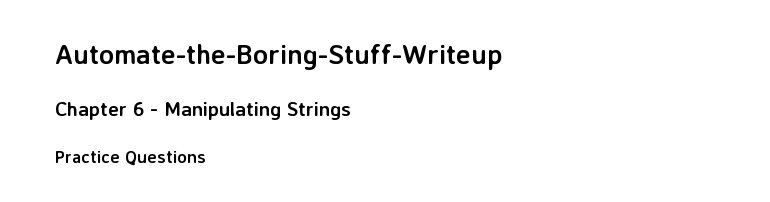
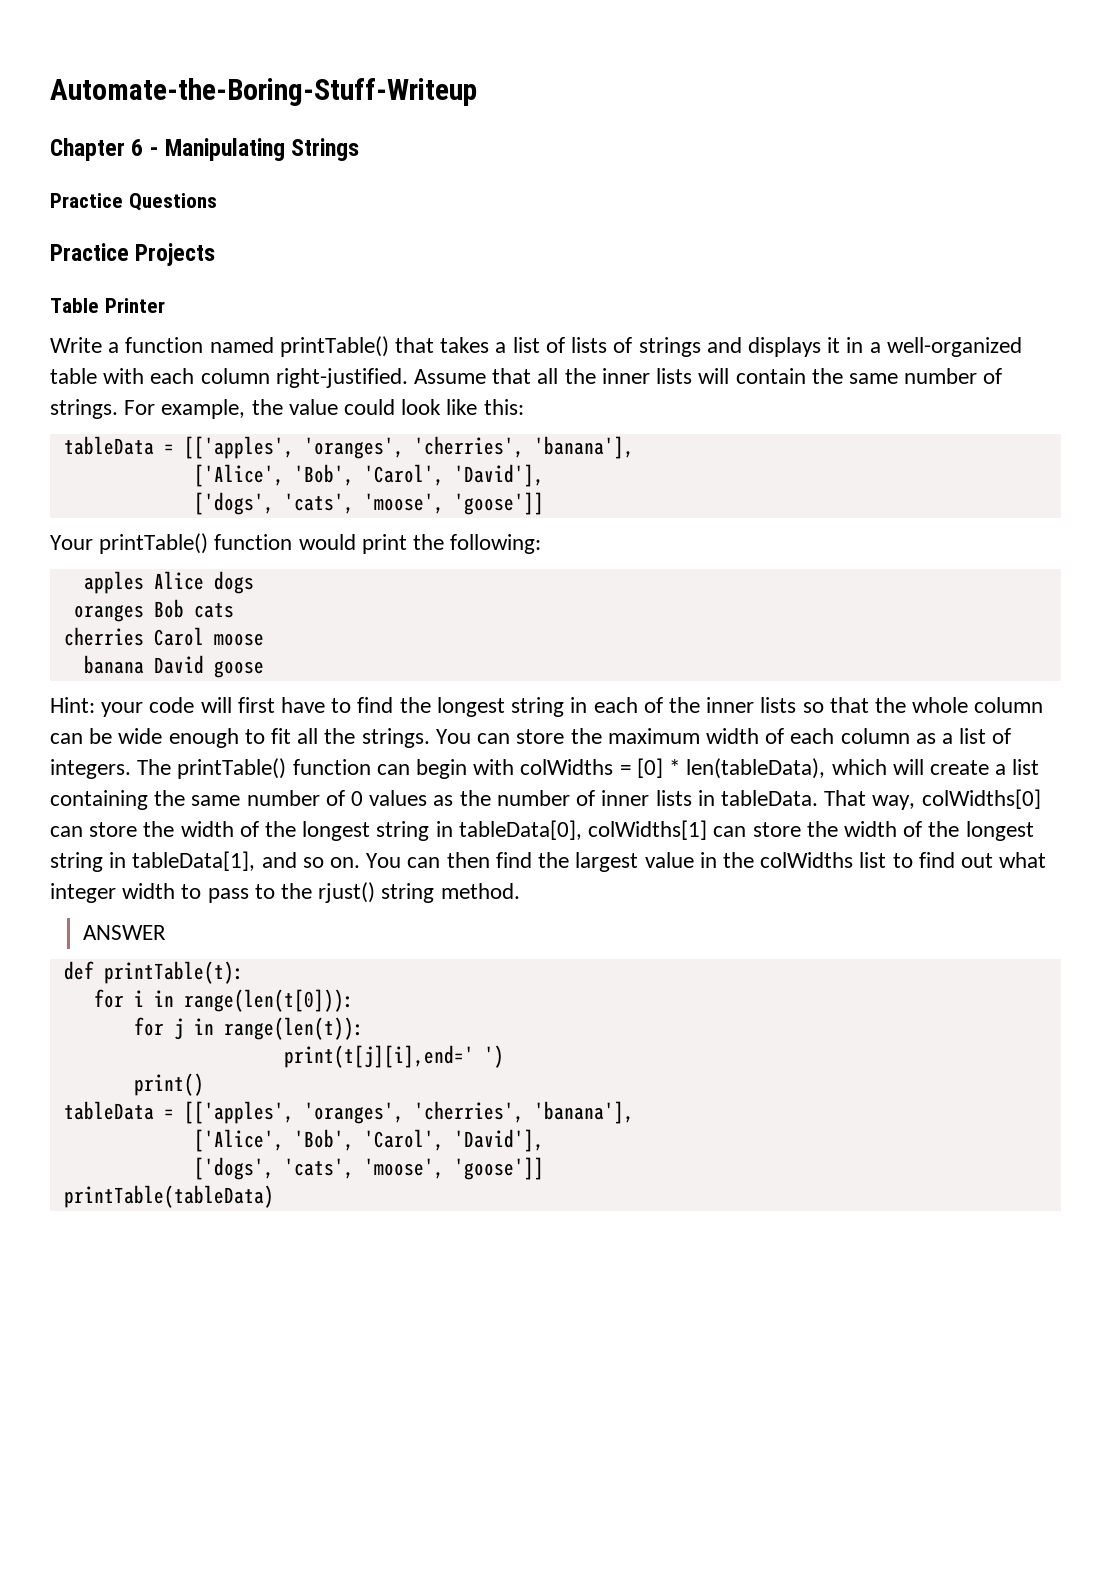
(206, 158) none -> [50,243,216,266] [50,298,165,313] [50,336,1022,357] [50,368,1003,388] [50,399,524,419] [63,436,634,459] [193,464,544,487] [193,492,544,515] [50,533,542,554] [83,571,254,594] [73,599,234,622] [63,627,264,646] [83,655,264,678] [50,697,1044,717] [50,728,1012,748] [50,758,1040,779] [50,789,1041,810] [50,820,1034,841] [50,851,1047,872] [50,882,520,903] [82,925,166,940] [63,961,244,984] [93,989,354,1012] [133,1017,364,1040] [283,1045,504,1068] [133,1073,204,1096] [63,1101,634,1124] [193,1129,544,1152] [193,1157,544,1180] [63,1185,274,1208] // Practice Projects // Table Printer // Write a function named printTable() that takes a list of lists of strings and displays it in a well-organized table with each column right-justified. Assume that all the inner lists will contain the same number of strings. For example, the value could look like this: // tableData = [['apples', 'oranges', 'cherries', 'banana'], // ['Alice', 'Bob', 'Carol', 'David'], // ['dogs', 'cats', 'moose', 'goose']] // Your printTable() function would print the following: // apples Alice dogs // oranges Bob cats // cherries Carol moose // banana David goose // Hint: your code will first have to find the longest string in each of the inner lists so that the whole column can be wide enough to fit all the strings. You can store the maximum width of each column as a list of integers. The printTable() function can begin with colWidths = [0] * len(tableData), which will create a list containing the same number of 0 values as the number of inner lists in tableData. That way, colWidths[0] can store the width of the longest string in tableData[0], colWidths[1] can store the width of the longest string in tableData[1], and so on. You can then find the largest value in the colWidths list to find out what integer width to pass to the rjust() string method. // ANSWER // def printTable(t): // for i in range(len(t[0])): // for j in range(len(t)): // print(t[j][i],end=' ') // print() // tableData = [['apples', 'oranges', 'cherries', 'banana'], // ['Alice', 'Bob', 'Carol', 'David'], // ['dogs', 'cats', 'moose', 'goose']] // printTable(tableData)

